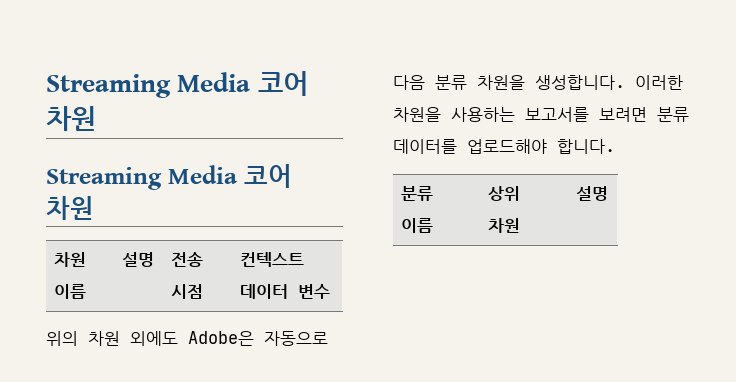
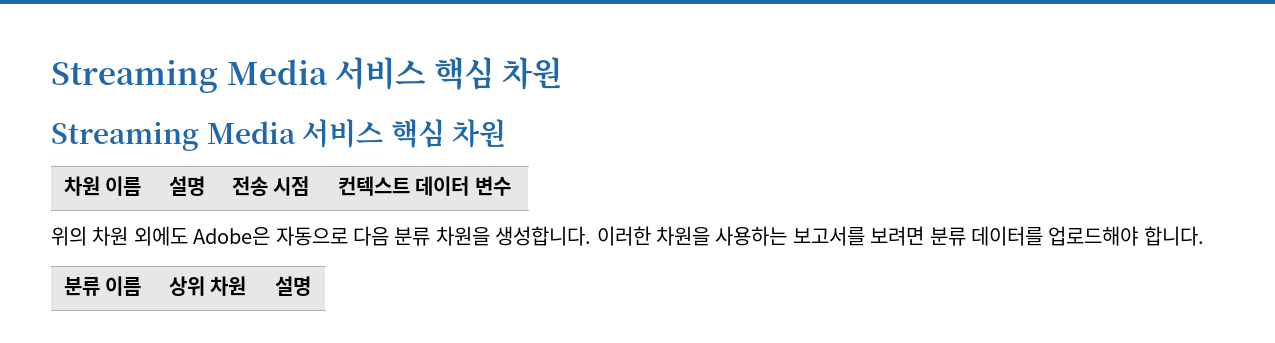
[46,71,308,98] Streaming Media 코어 -> [51,57,494,93] Streaming Media 서비스 핵심
[243,164,292,188] 코어 -> [302,119,445,148] 서비스 핵심

